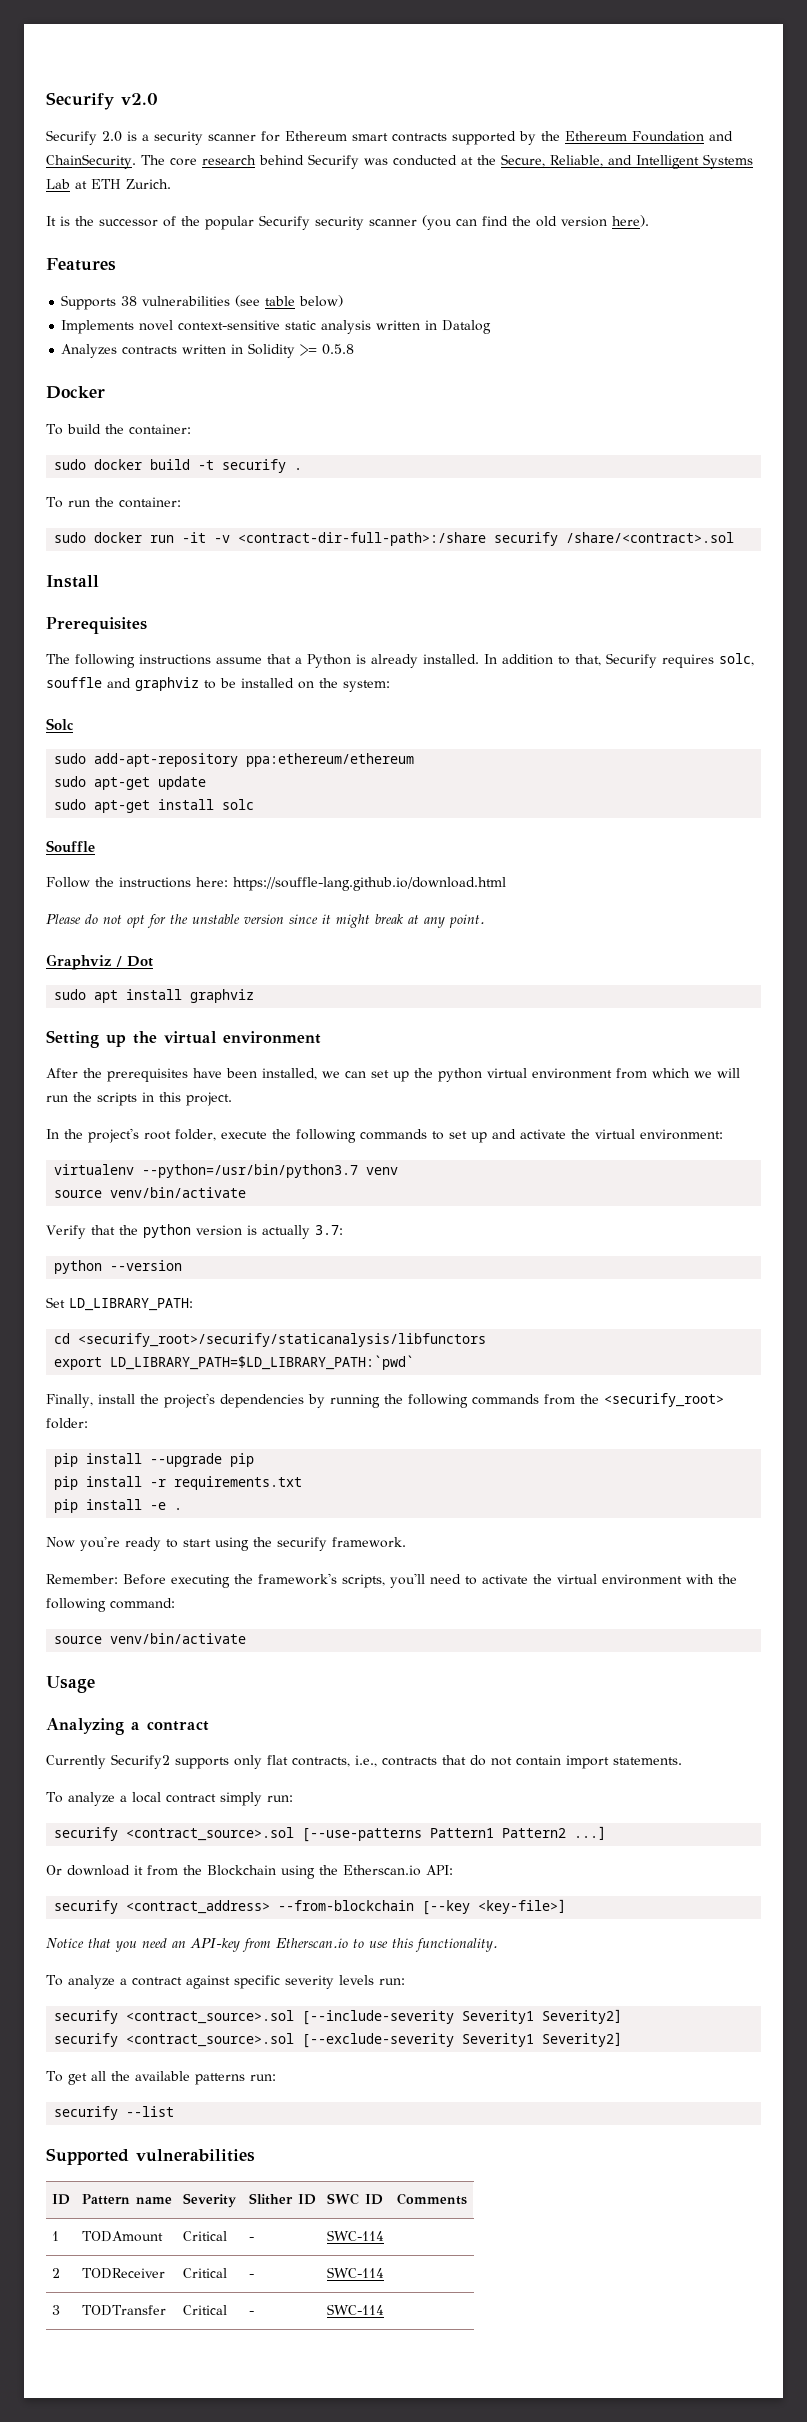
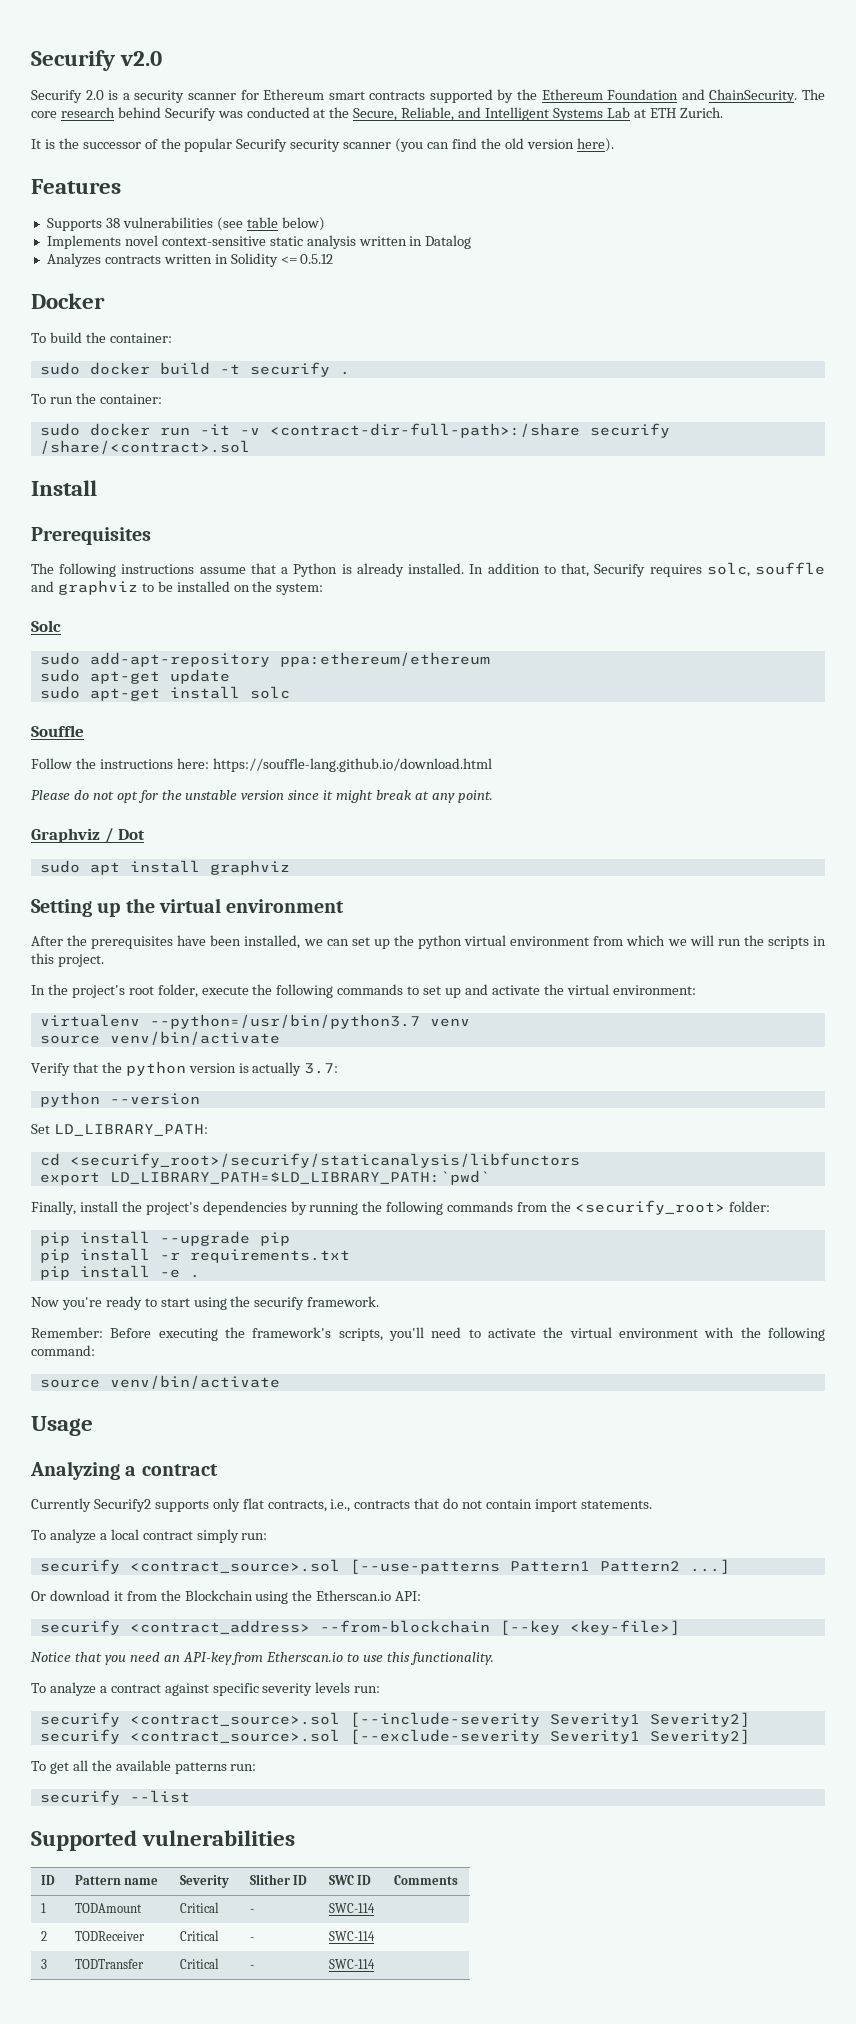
[300,344,355,356] >= 0.5.8 -> [280,254,334,264] <= 0.5.12

